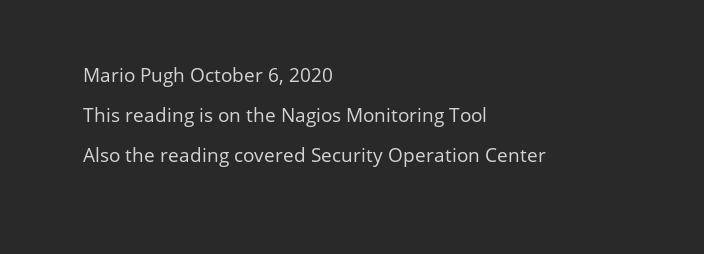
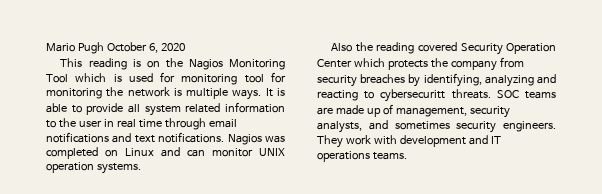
(487, 114) none -> [75,72,286,85] [46,87,285,100] [46,102,285,116] [46,118,237,130] [46,132,285,145] [46,147,285,159] [46,162,141,174] which is used for monitoring tool for monitoring the network is multiple ways. It is able to provide all system related information to the user in real time through email notifications and text notifications. Nagios was completed on Linux and can monitor UNIX operation systems.
(546, 155) none -> [353,57,524,71] [317,73,556,87] [317,89,556,102] [317,104,510,118] [317,120,556,133] [317,135,501,148] [317,151,407,162] which protects the company from security breaches by identifying, analyzing and reacting to cybersecuritt threats. SOC teams are made up of management, security analysts, and sometimes security engineers. They work with development and IT operations teams.

